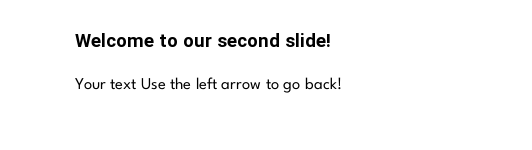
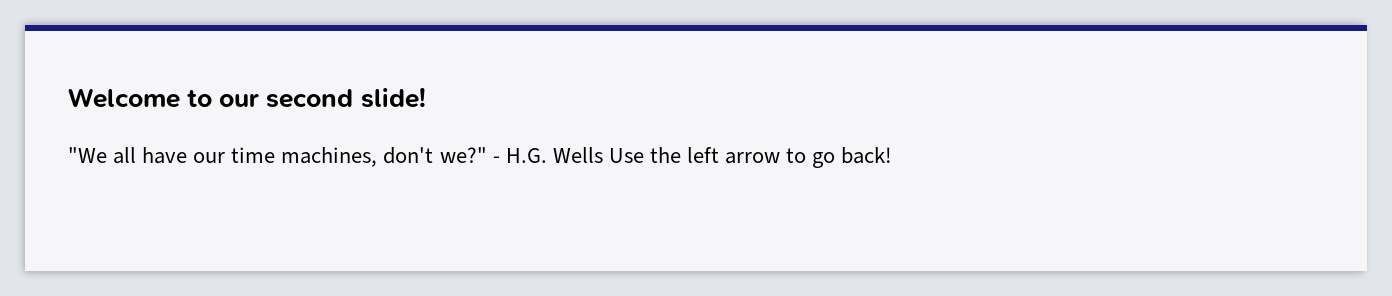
[75,78,137,90] Your text -> [68,147,603,167] "We all have our time machines, don't we?" - H.G. Wells

